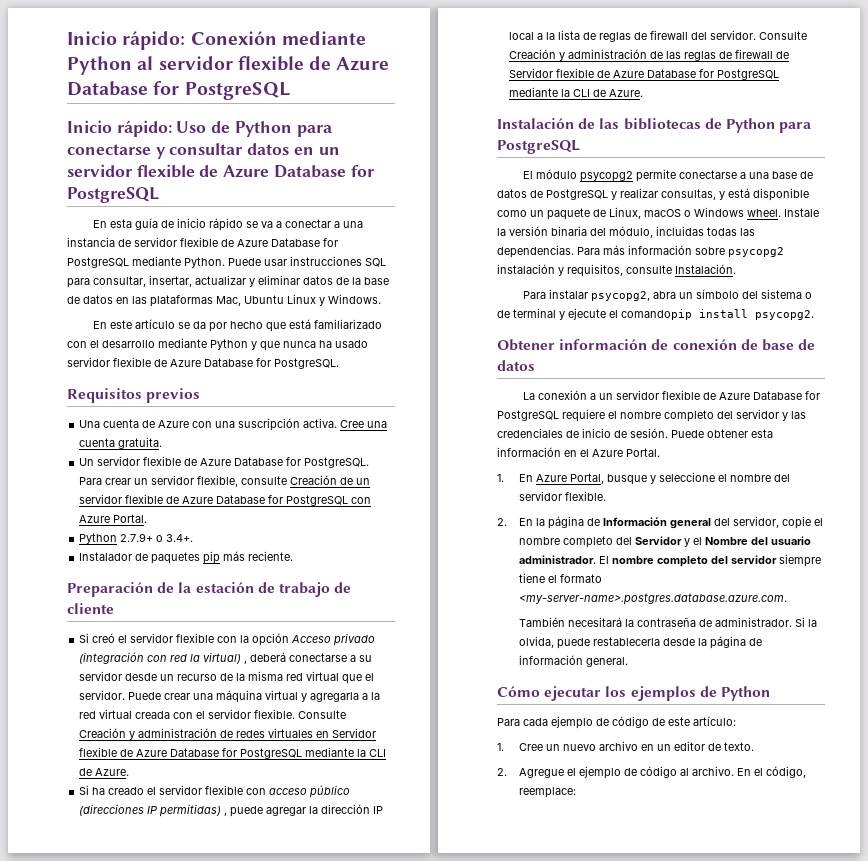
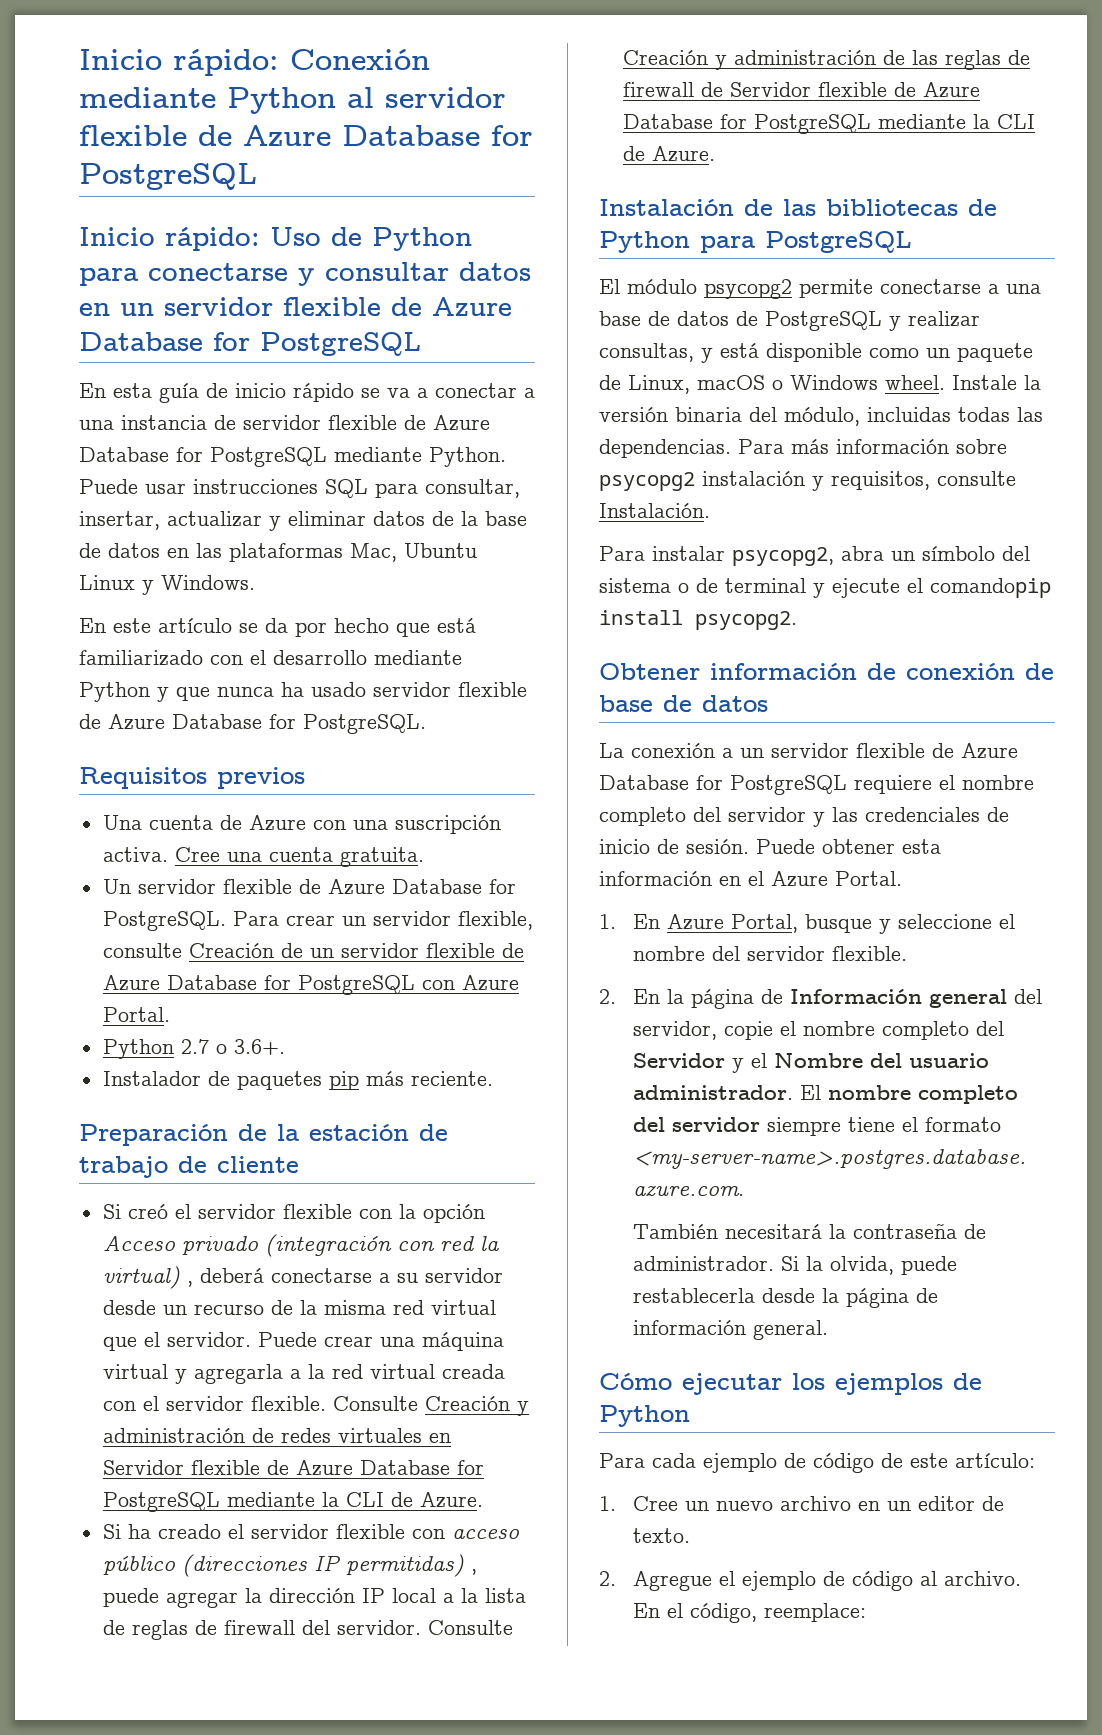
[120,533,194,542] 2.7.9+ o 3.4+. -> [180,1039,285,1055] 2.7 o 3.6+.

